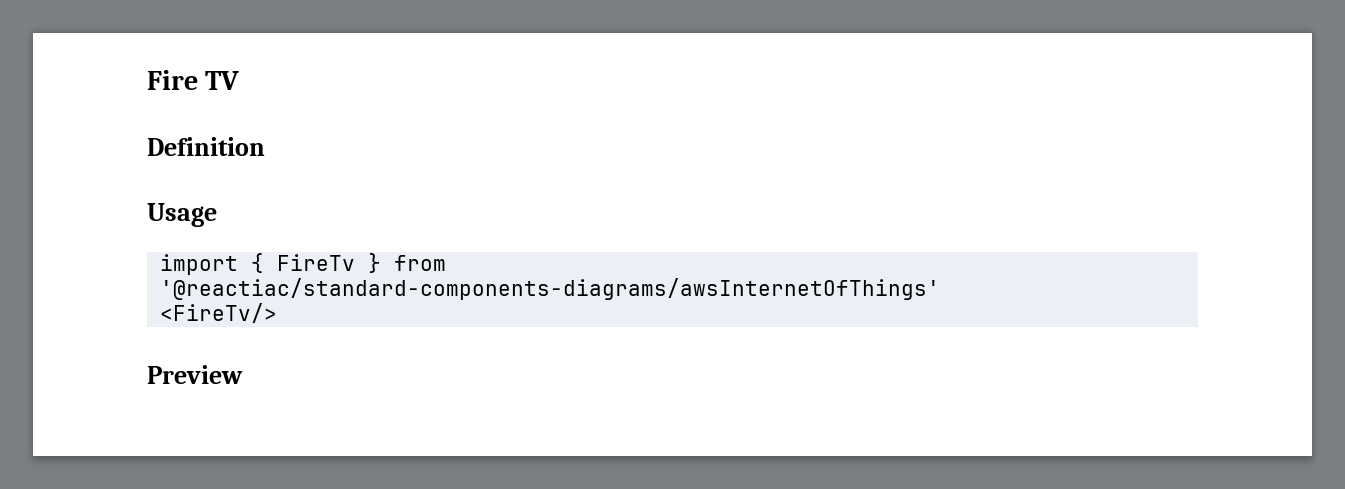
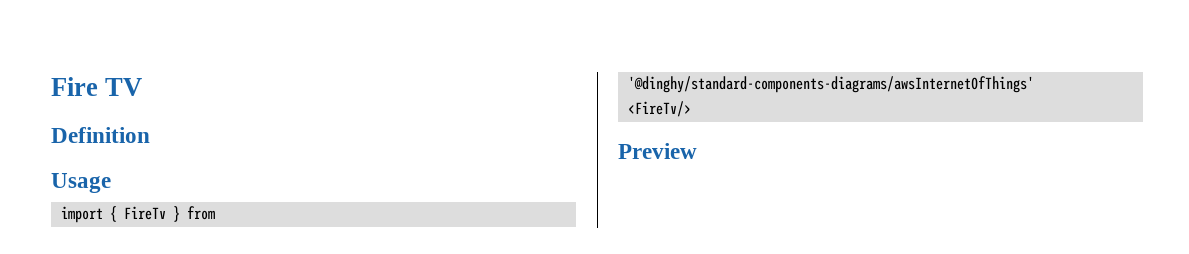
[160,278,941,300] '@reactiac/standard-components-diagrams/awsInternetOfThings' -> [627,76,1034,93] '@dinghy/standard-components-diagrams/awsInternetOfThings'

